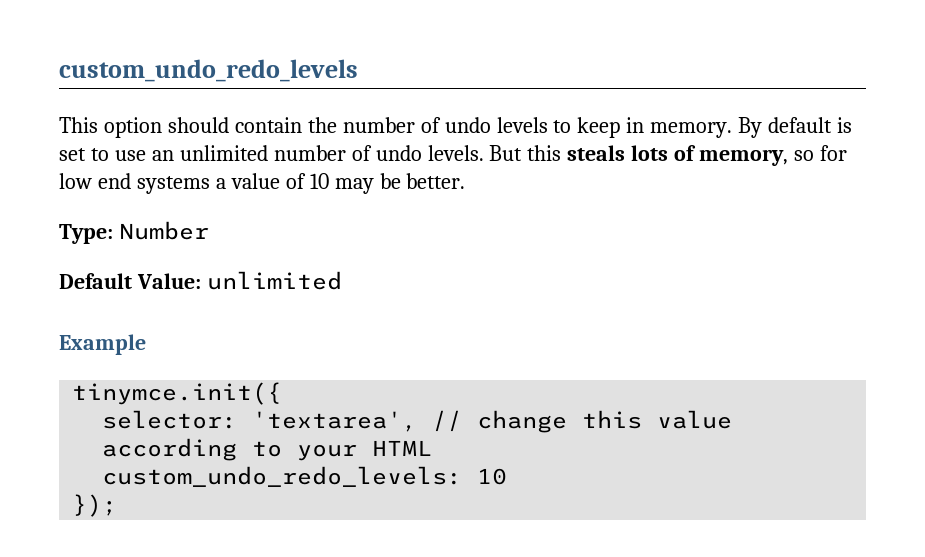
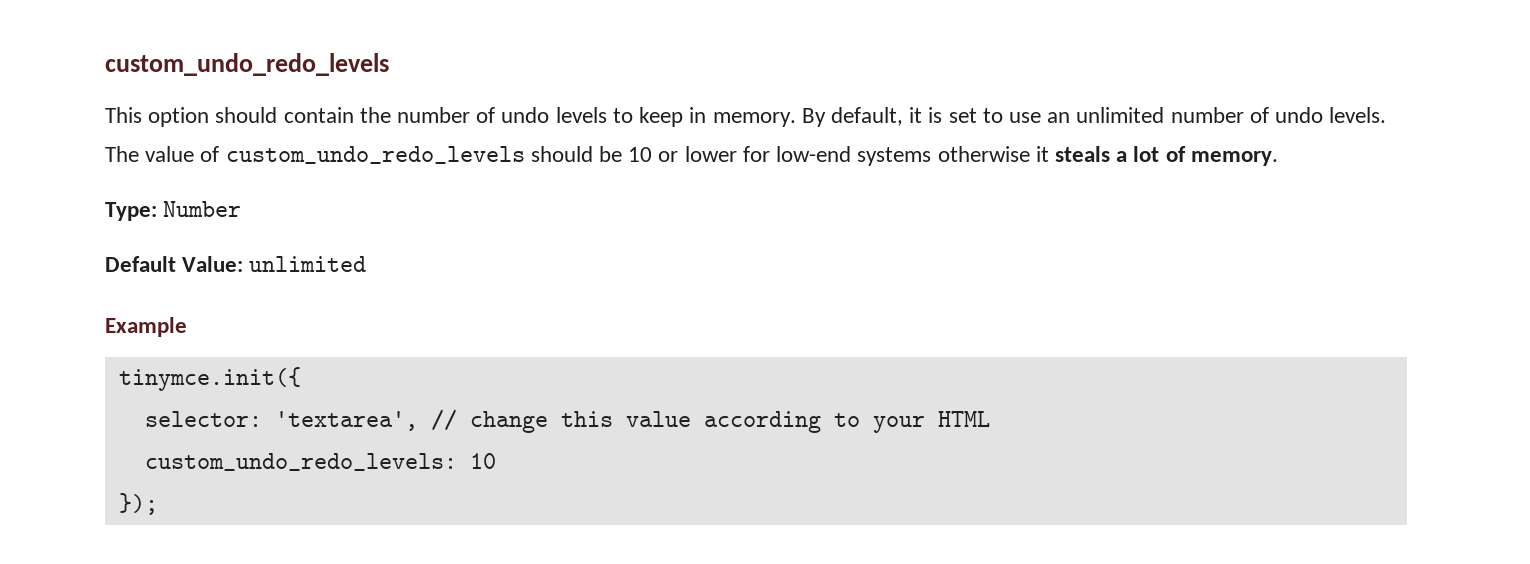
[768,117,833,133] default -> [830,107,923,126] default, it
[489,145,848,166] [59,173,466,194] But this steals lots of memory, so for low end systems a value of 10 may be better. -> [105,146,1278,166] The value of custom_undo_redo_levels should be 10 or lower for low-end systems otherwise it steals a lot of memory.

